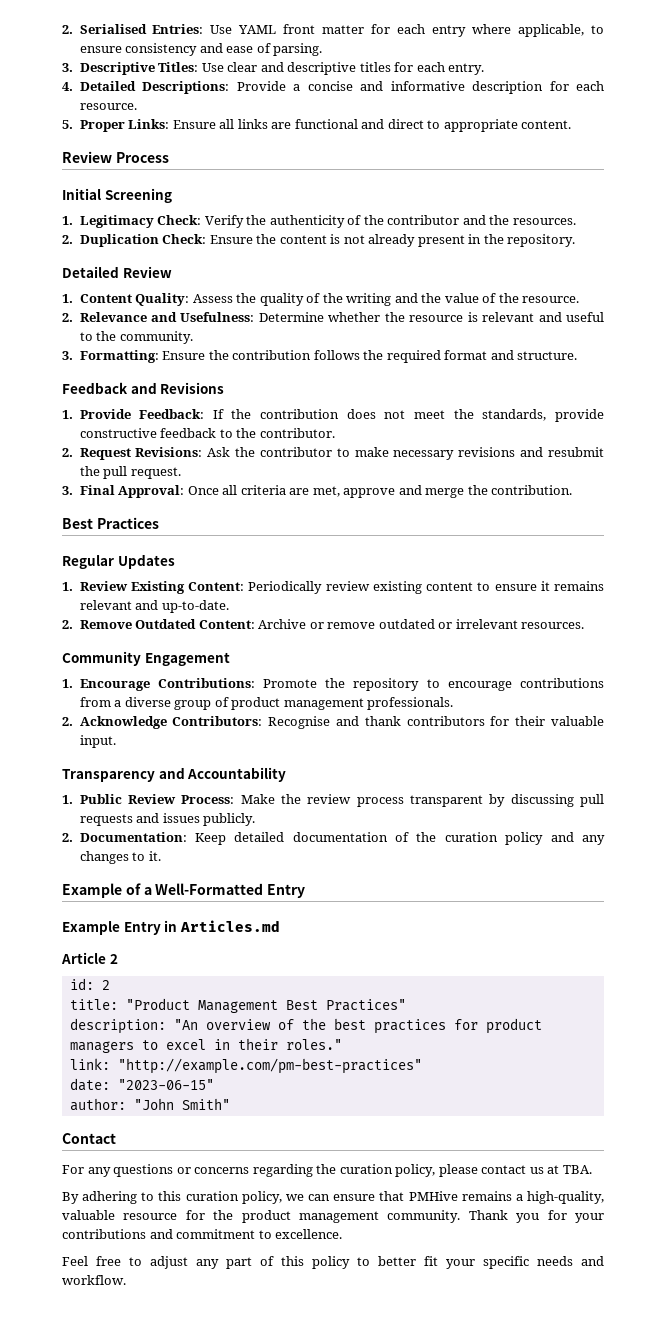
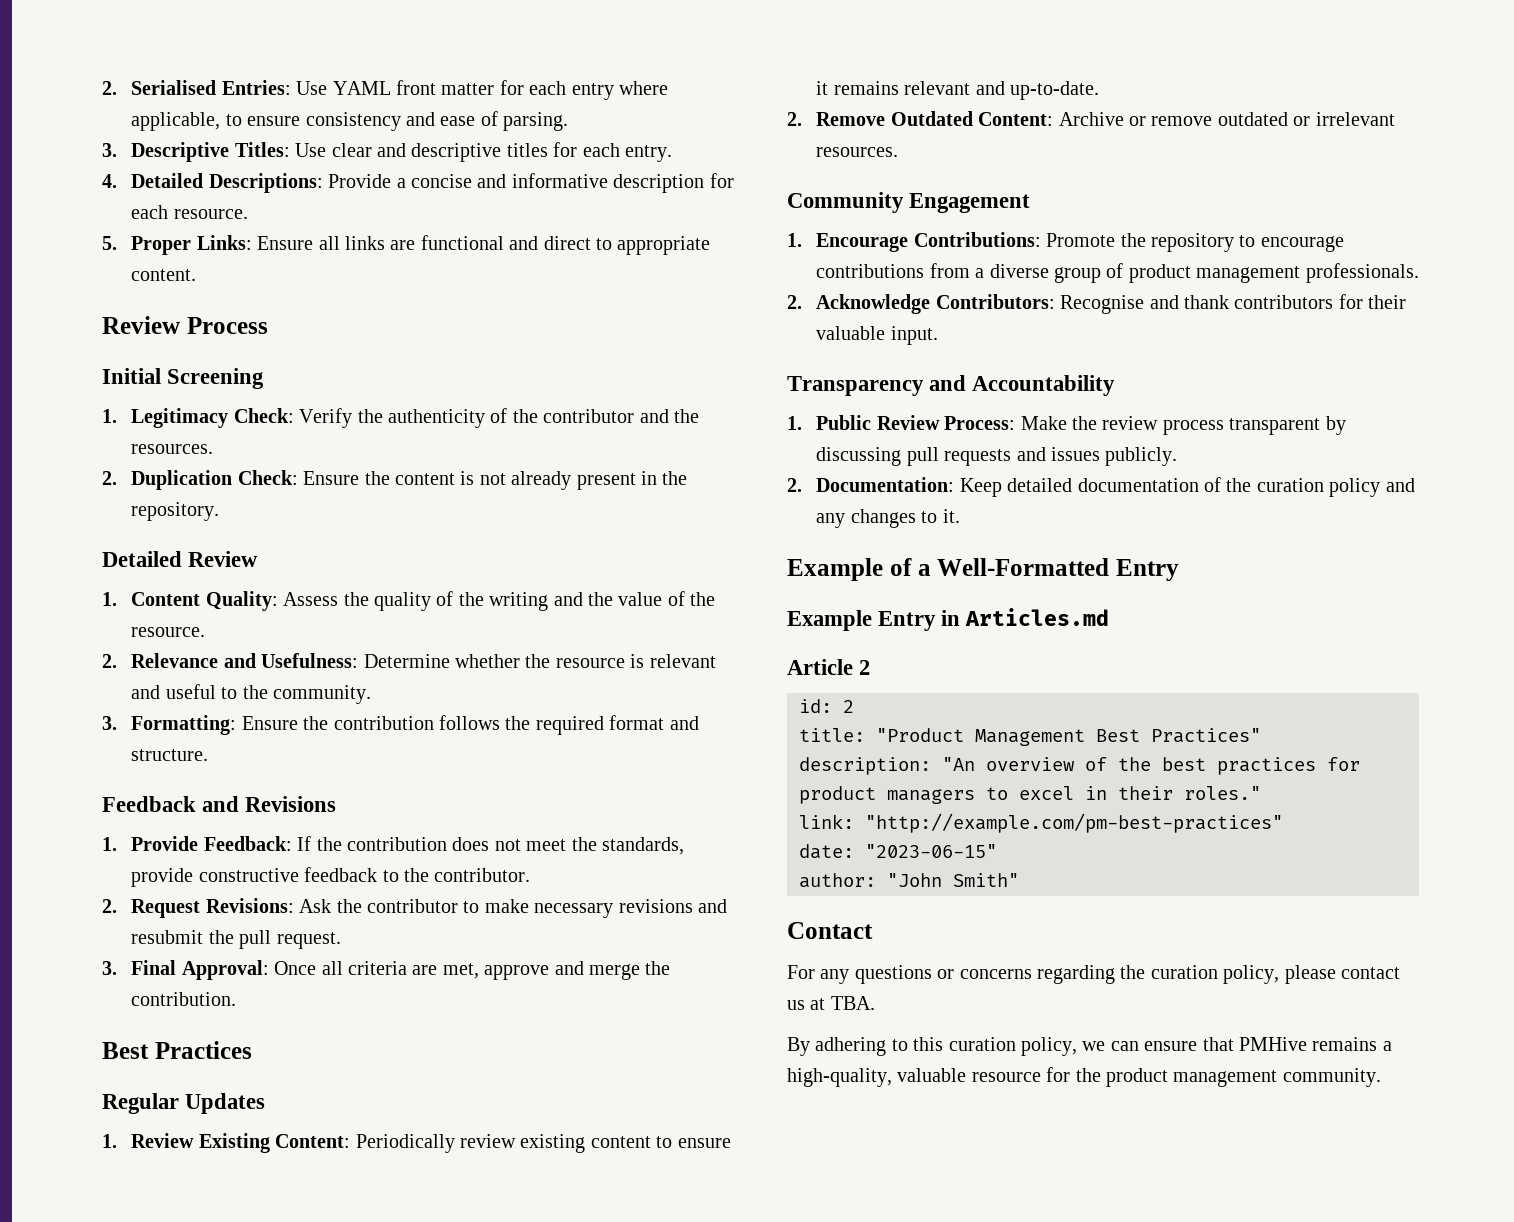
[468,1210,604,1223] [62,1229,343,1239] [62,1256,604,1269] [62,1275,126,1285] Thank you for your contributions and commitment to excellence. // Feel free to adjust any part of this policy to better fit your specific needs and workflow. -> (1381, 1077) none

